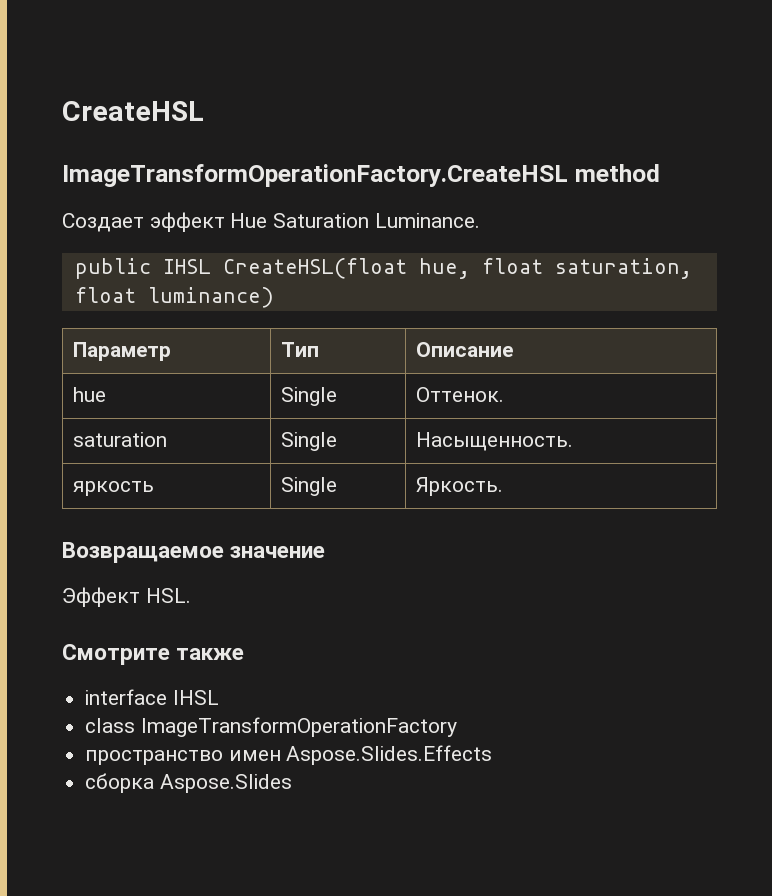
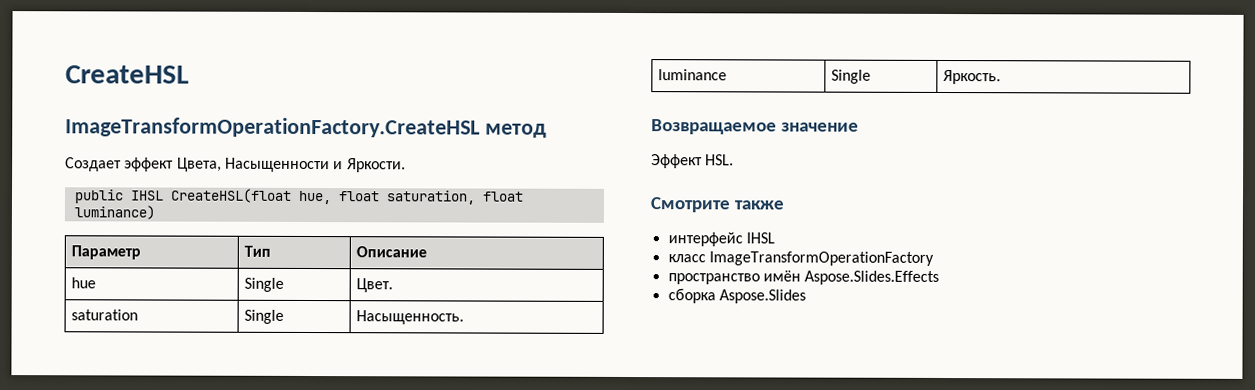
[574,164,660,182] method -> [484,123,547,138] метод
[230,213,480,228] Hue Saturation Luminance. -> [176,157,406,173] Цвета, Насыщенности и Яркости.
[415,387,504,402] Оттенок. -> [355,278,393,293] Цвет.
[72,481,154,496] яркость -> [657,69,727,81] luminance
[85,689,168,705] interface -> [667,232,743,247] интерфейс
[85,718,136,733] class -> [667,254,706,263] класс
[228,750,281,761] имен -> [762,270,801,282] имён

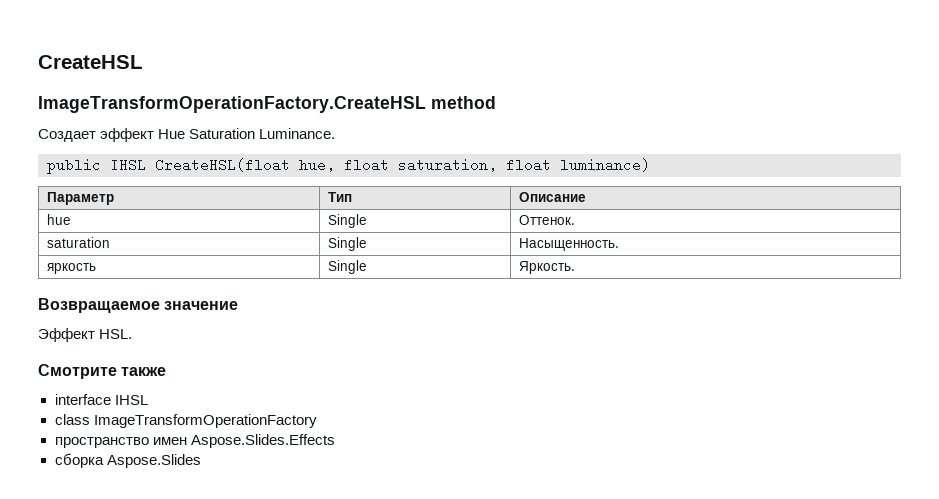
[484,123,547,138] метод -> [431,96,496,109] method
[176,157,406,173] Цвета, Насыщенности и Яркости. -> [158,128,336,139] Hue Saturation Luminance.
[355,278,393,293] Цвет. -> [519,215,576,225] Оттенок.
[657,69,727,81] luminance -> [47,263,97,274] яркость
[667,232,743,247] интерфейс -> [54,394,111,405] interface
[667,254,706,263] класс -> [54,414,90,425] class
[762,270,801,282] имён -> [152,437,187,445] имен

